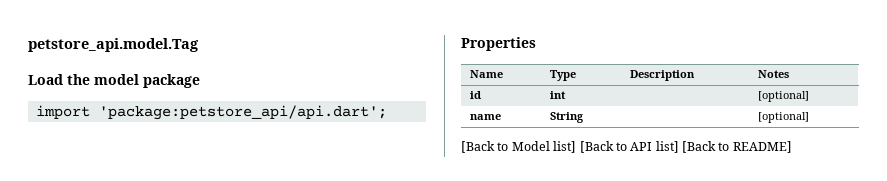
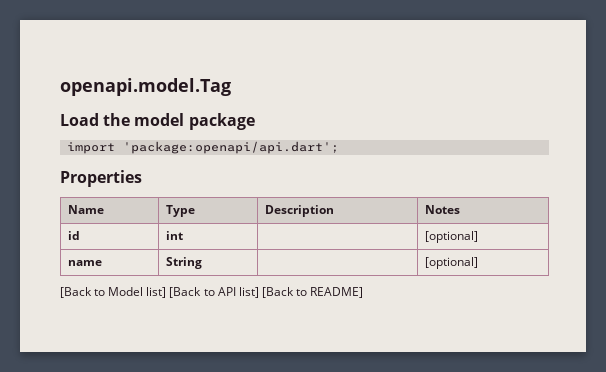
[28,38,199,52] petstore_api.model.Tag -> [60,78,231,96] openapi.model.Tag
[98,105,387,120] 'package:petstore_api/api.dart'; -> [122,141,339,154] 'package:openapi/api.dart';

